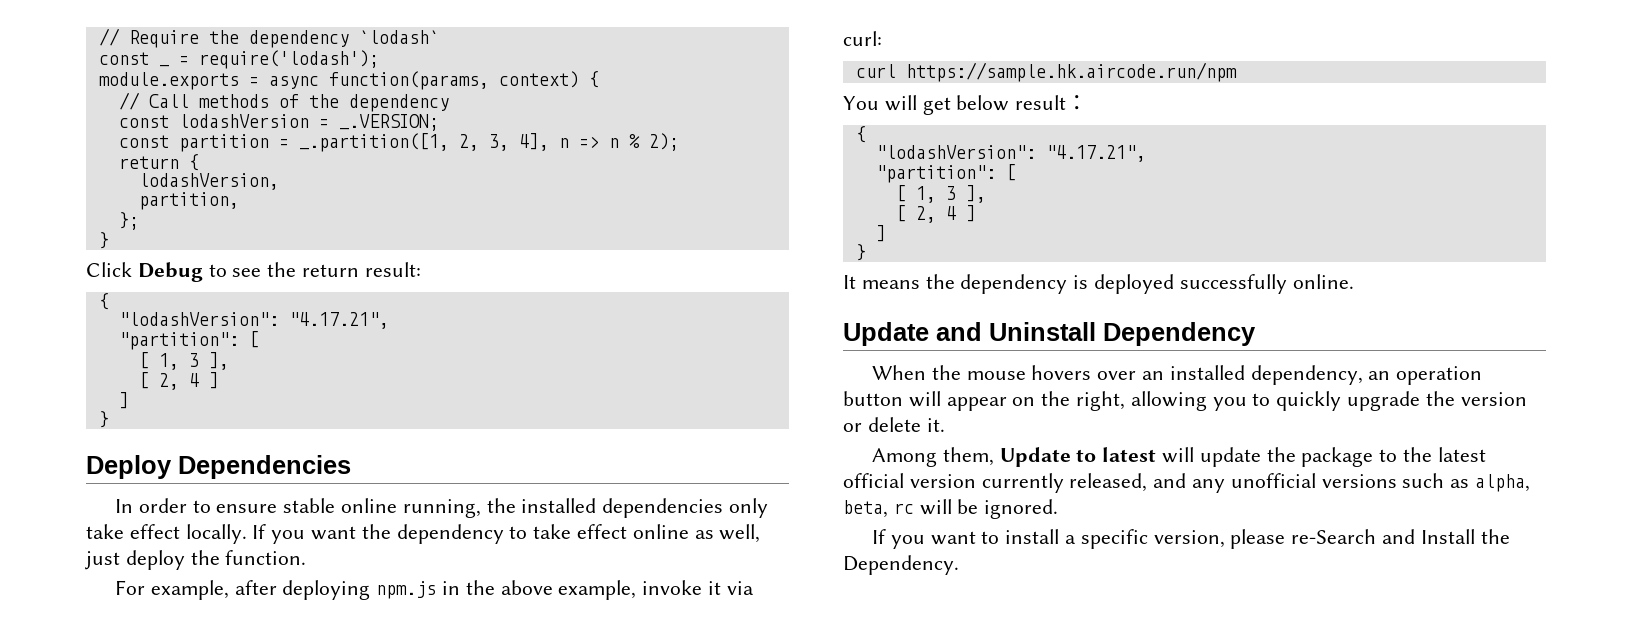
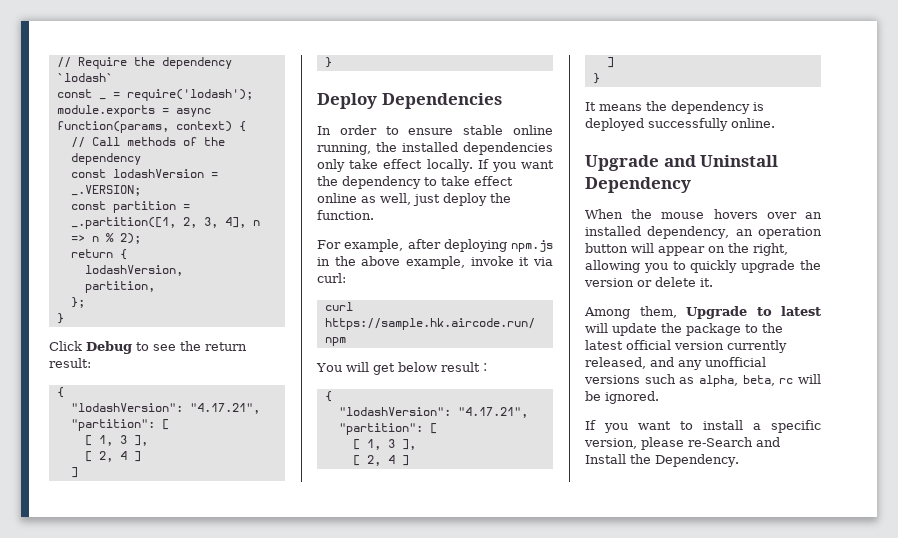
[843,322,929,346] Update -> [585,155,659,171] Upgrade
[999,447,1071,467] Update -> [686,306,747,319] Upgrade

